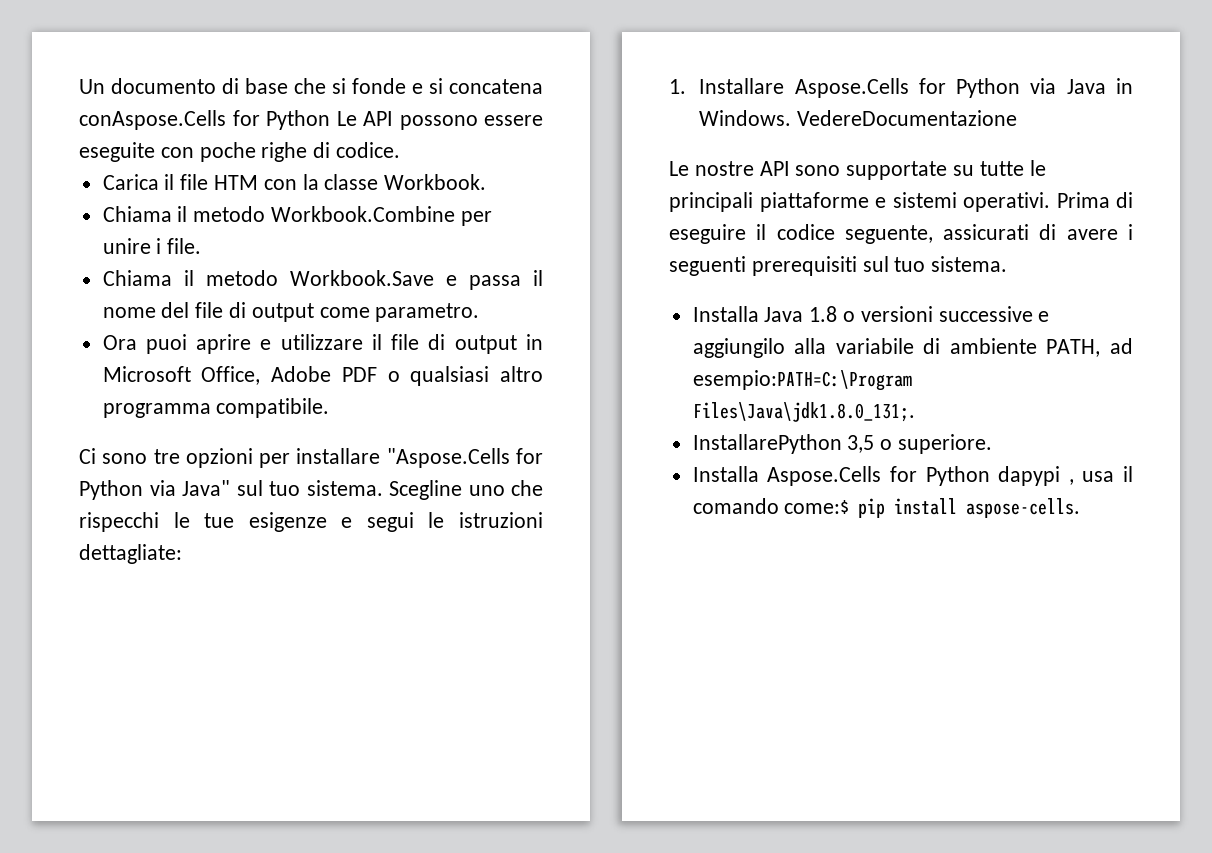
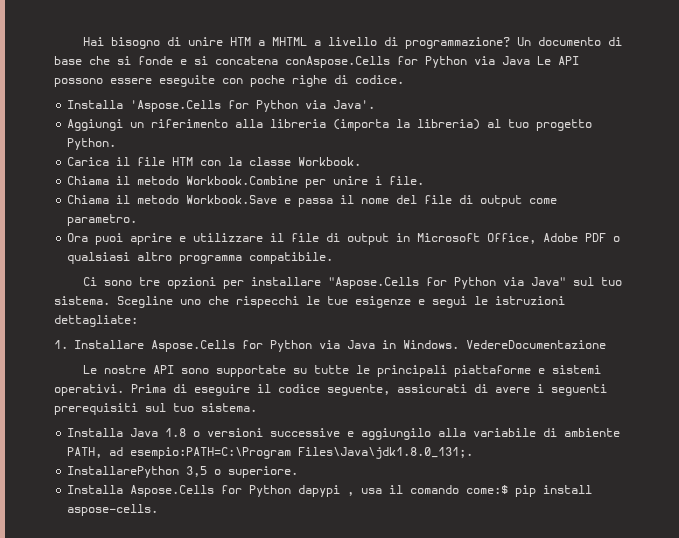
(79, 86) none -> [82,37,510,49] Hai bisogno di unire HTM a MHTML a livello di programmazione?
(330, 120) none -> [474,56,530,65] via Java
(401, 150) none -> [67,100,376,112] [67,119,593,131] [67,138,117,150] // Installa 'Aspose.Cells for Python via Java'. // Aggiungi un riferimento alla libreria (importa la libreria) al tuo progetto Python.

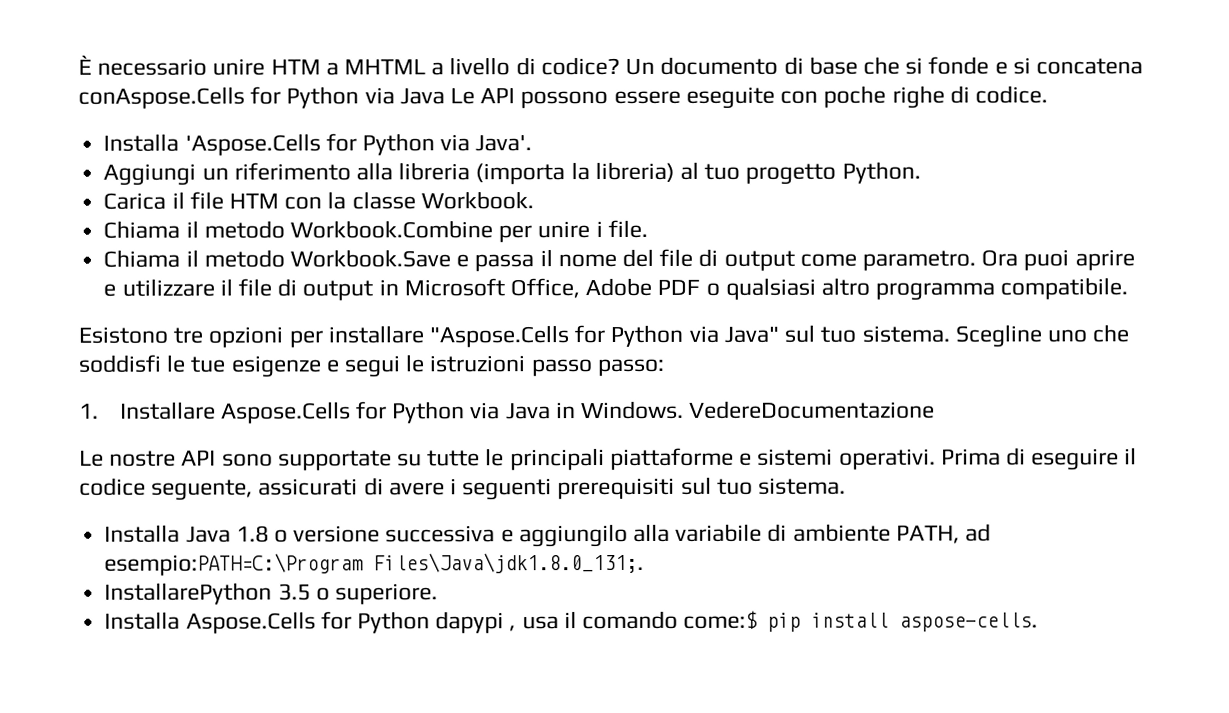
[82,37,181,49] Hai bisogno di -> [78,54,208,76] È necessario
[404,37,510,49] programmazione? -> [540,56,620,76] codice?
(138, 220) // -> (977, 260) none
[82,277,132,286] Ci sono -> [78,326,168,344] Esistono
[236,296,299,308] rispecchi -> [78,354,162,373] soddisfi
[54,315,138,327] dettagliate: -> [531,358,665,377] passo passo:
[207,428,341,437] versioni successive -> [293,525,496,543] versione successiva
[186,466,208,477] 3,5 -> [277,583,311,601] 3.5

